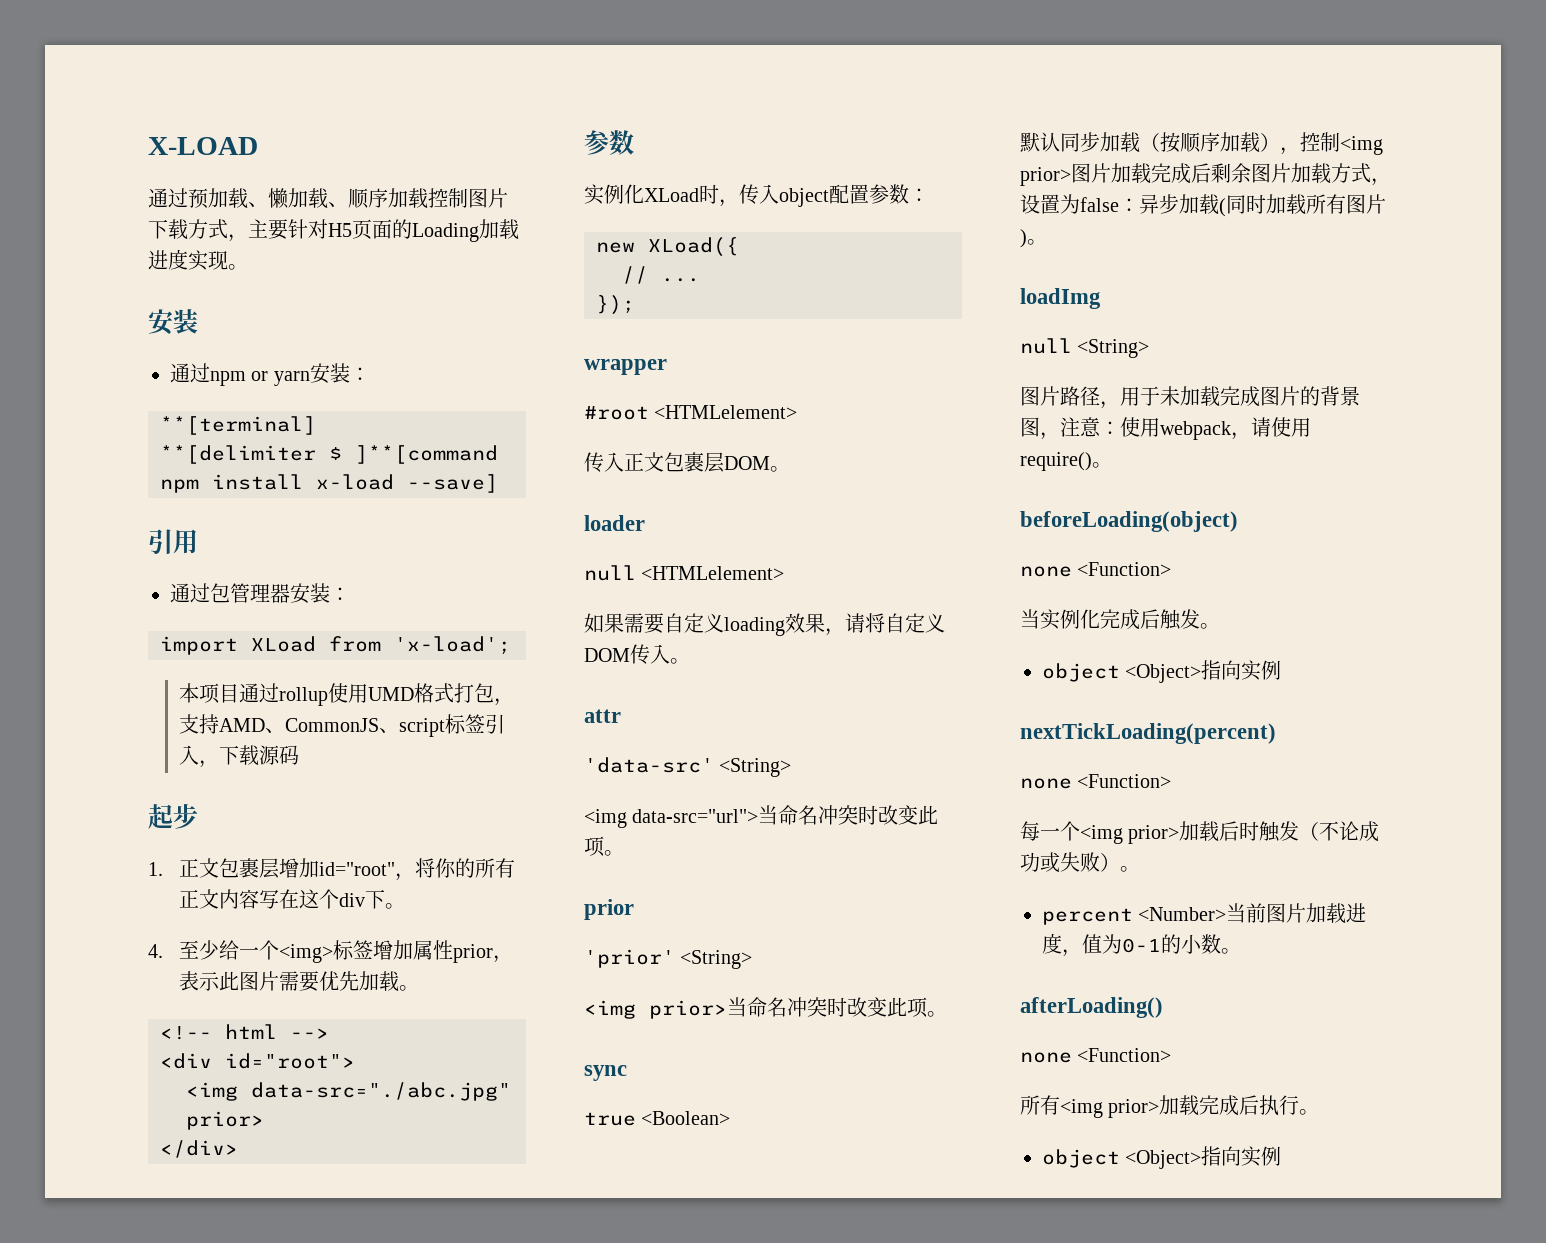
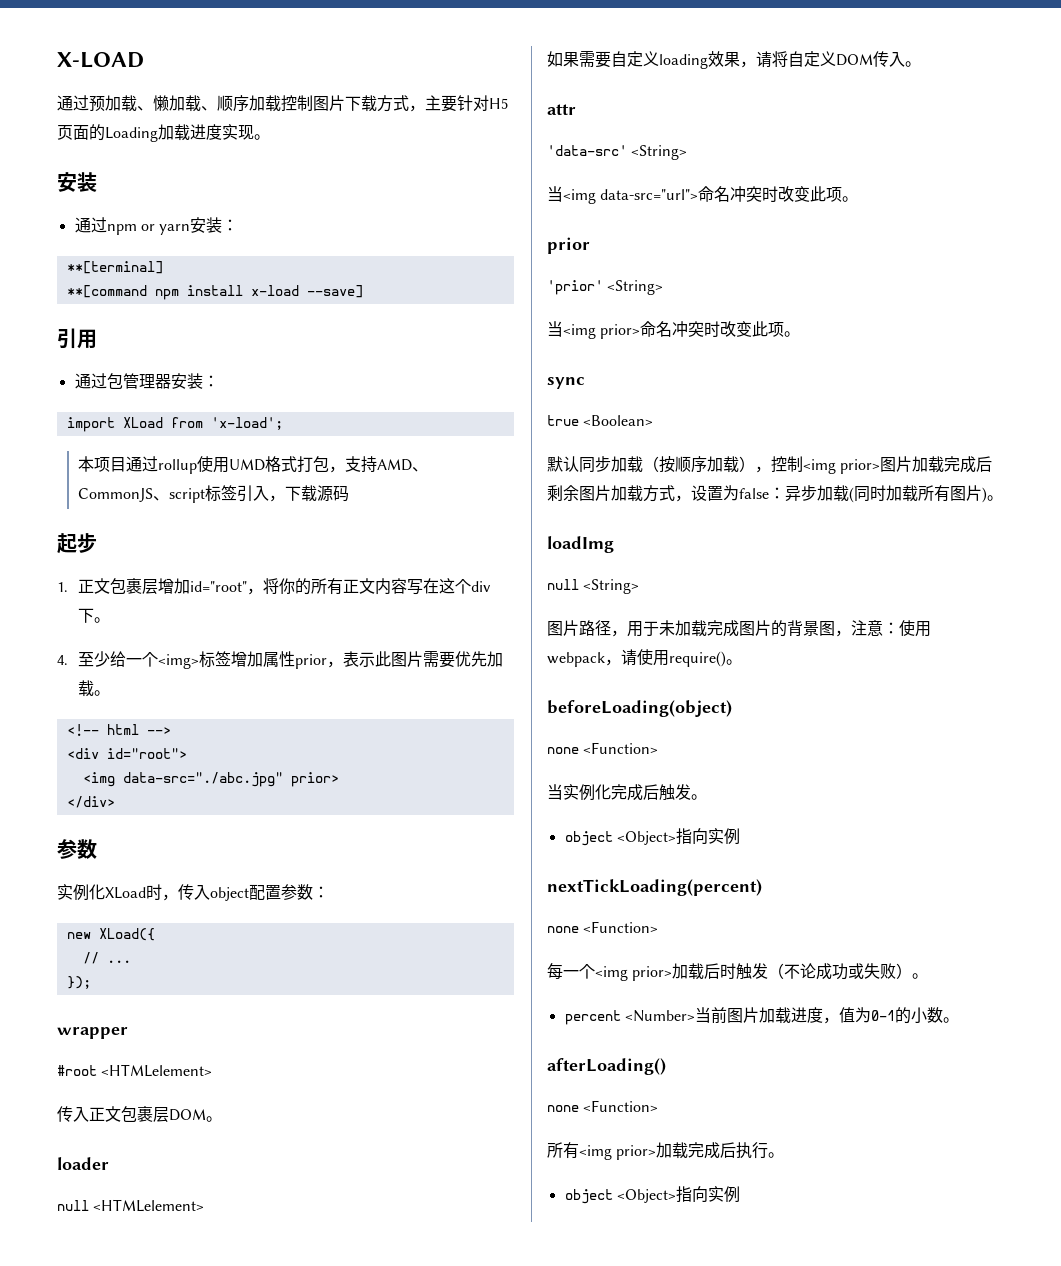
[160,445,498,464] **[delimiter $ ]**[command -> [66,285,147,298] **[command
(792, 767) none -> [547,186,563,202] 当
[758,805,779,825] 当 -> (699, 194) none
[584,997,747,1019] <img prior>当 -> [547,321,641,339] 当<img prior>

